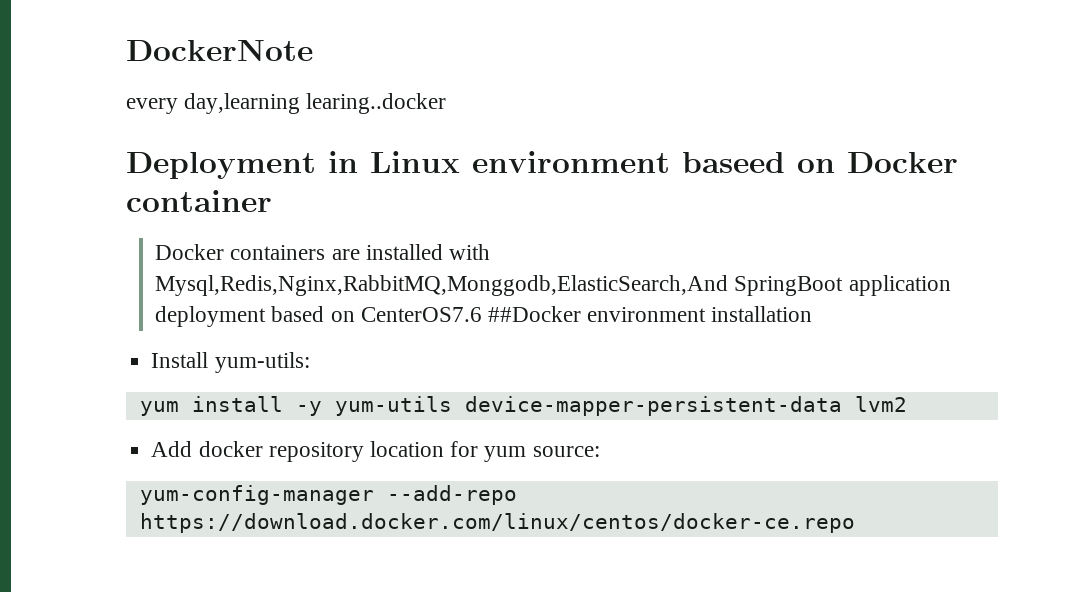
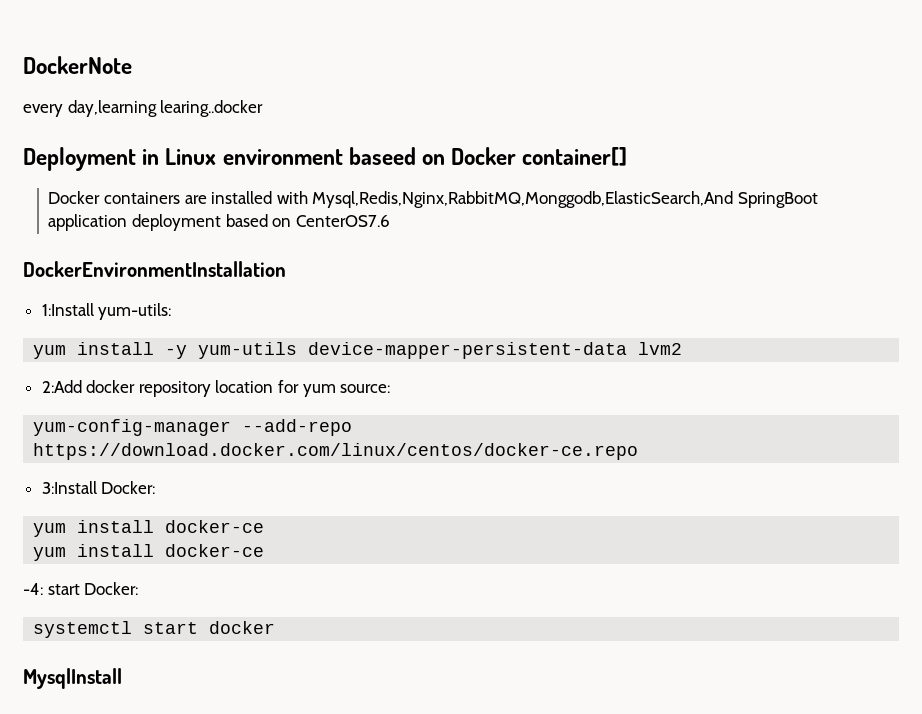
[126,190,272,212] container -> [522,147,628,166] container[]
[488,306,813,322] [151,352,209,368] ##Docker environment installation // Install -> [23,261,286,277] [41,303,94,316] // DockerEnvironmentInstallation // 1:Install
[151,441,193,457] Add -> [41,380,82,393] 2:Add
(855, 523) none -> [41,481,156,494] [33,520,265,537] [33,544,265,561] [23,582,139,595] [33,621,276,638] [23,668,122,689] // 3:Install Docker: // yum install docker-ce // yum install docker-ce // -4: start Docker: // systemctl start docker // MysqlInstall

